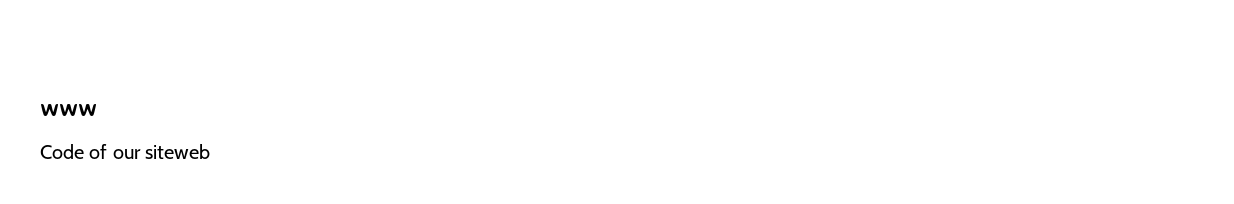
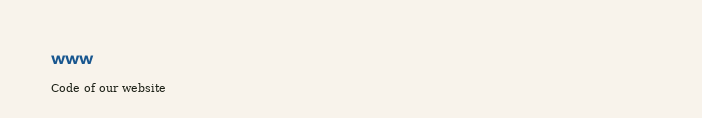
[145,144,211,159] siteweb -> [122,83,166,92] website

